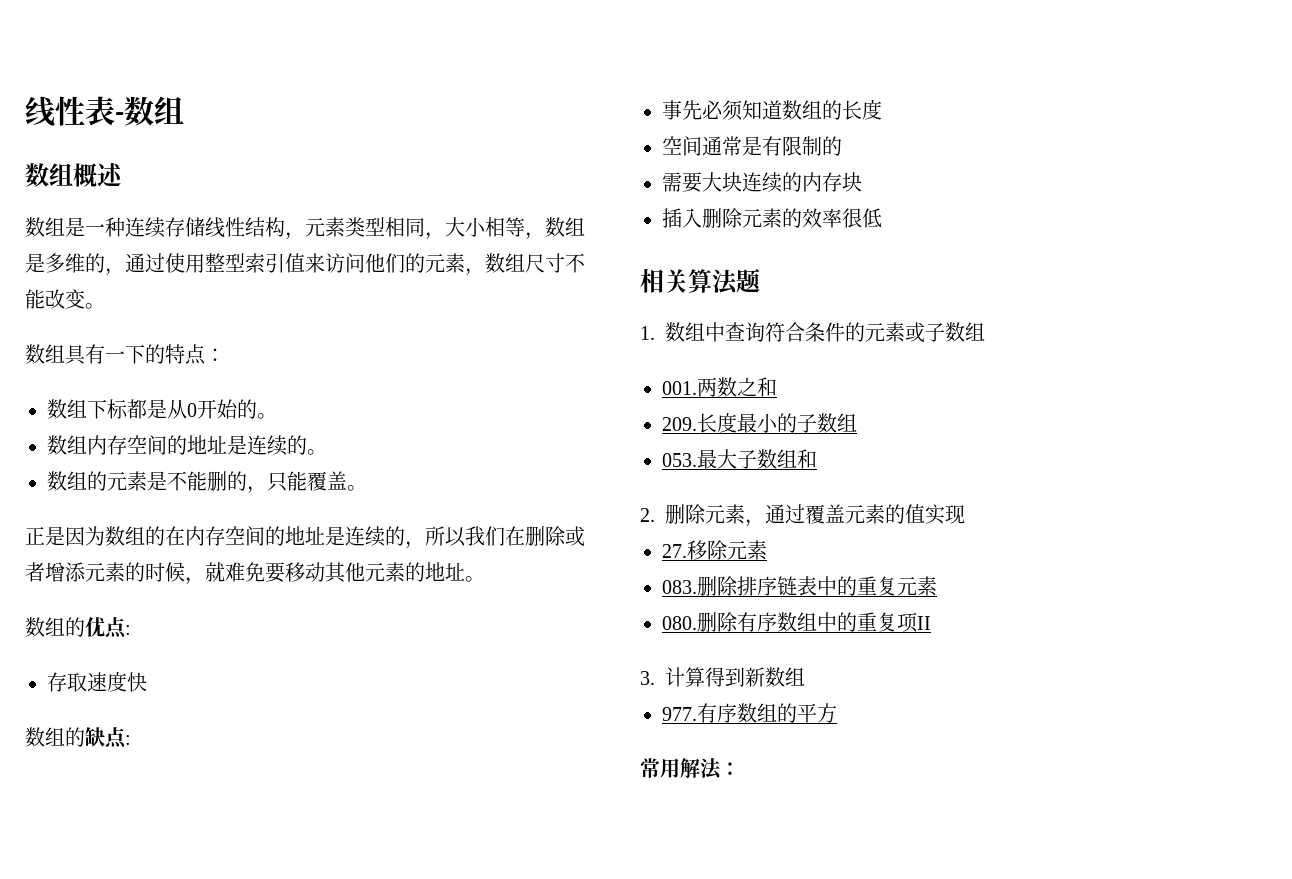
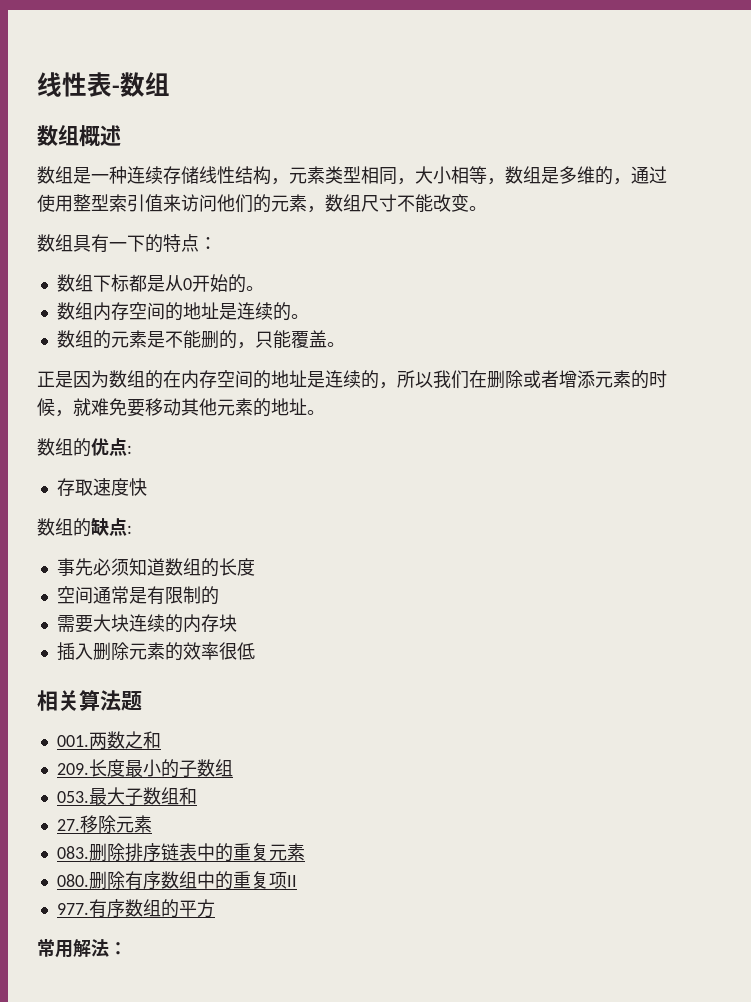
[640,322,985,343] // 1.数组中查询符合条件的元素或子数组 -> (142, 701) none
[640,504,965,527] // 2.删除元素，通过覆盖元素的值实现 -> (197, 796) none
[640,667,805,687] // 3.计算得到新数组 -> (297, 881) none

